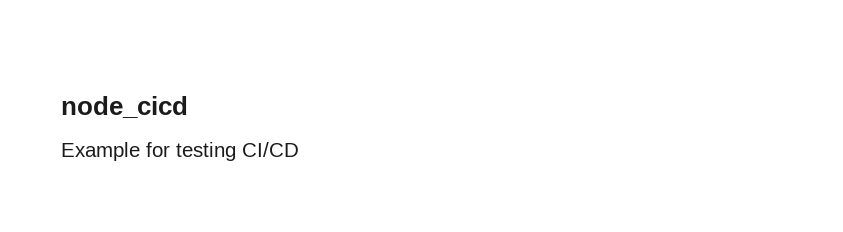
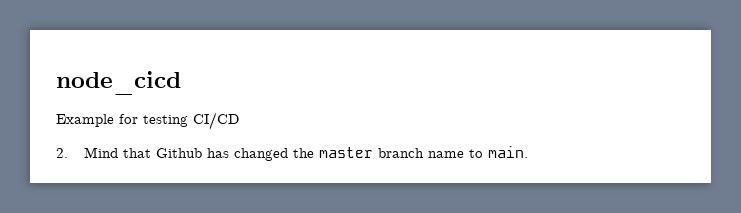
(299, 149) none -> [56,146,529,161] // 2. Mind that Github has changed the master branch name to main.

